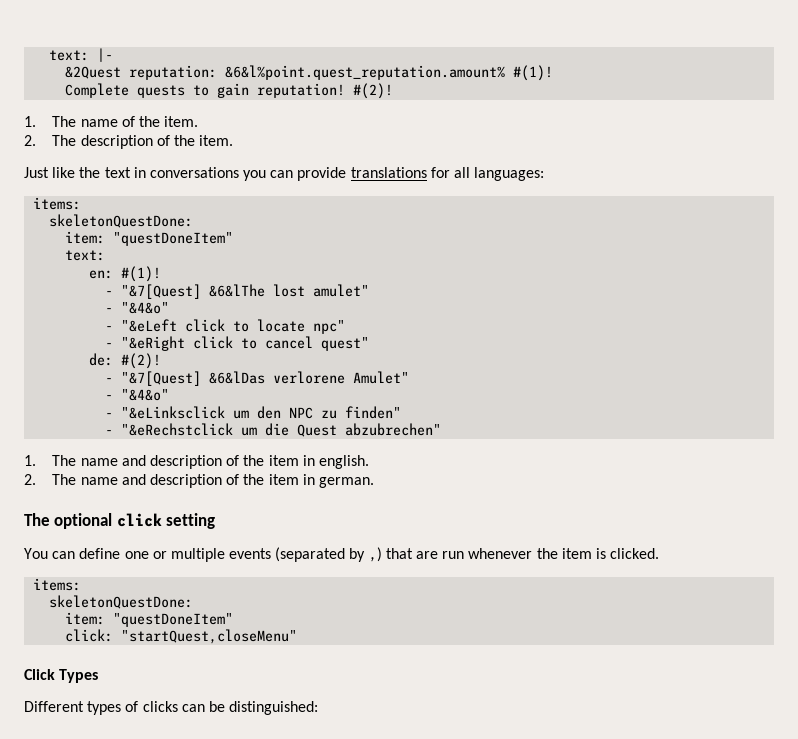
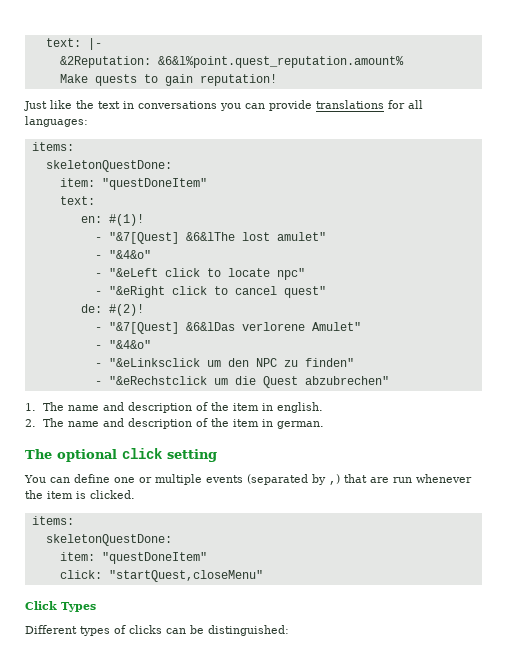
[65,65,218,80] &2Quest reputation: -> [59,56,151,68] &2Reputation:
[513,65,554,81] [65,83,130,98] #(1)! // Complete -> [59,74,88,83] // Make
[353,83,394,99] [24,116,199,127] [24,135,234,149] #(2)! // 1. The name of the item. // 2. The description of the item. -> (277, 80) none

